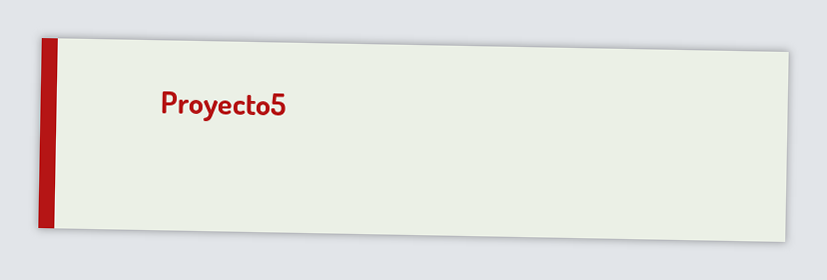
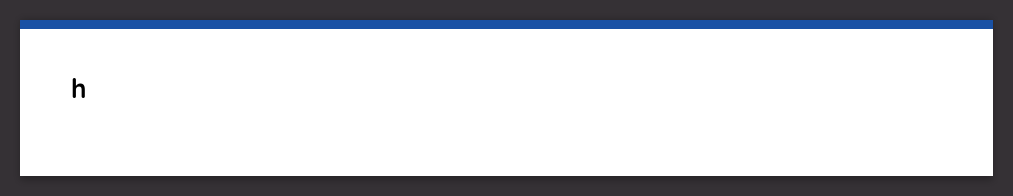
[160,91,286,123] Proyecto5 -> [71,78,87,98] h

